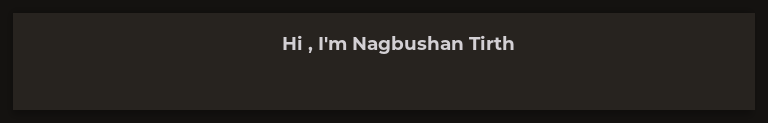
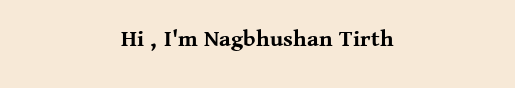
[351,36,464,54] Nagbushan -> [203,29,333,51] Nagbhushan

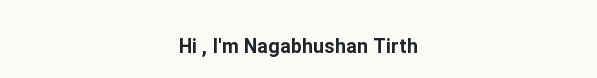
[203,29,333,51] Nagbhushan -> [243,38,368,57] Nagabhushan

